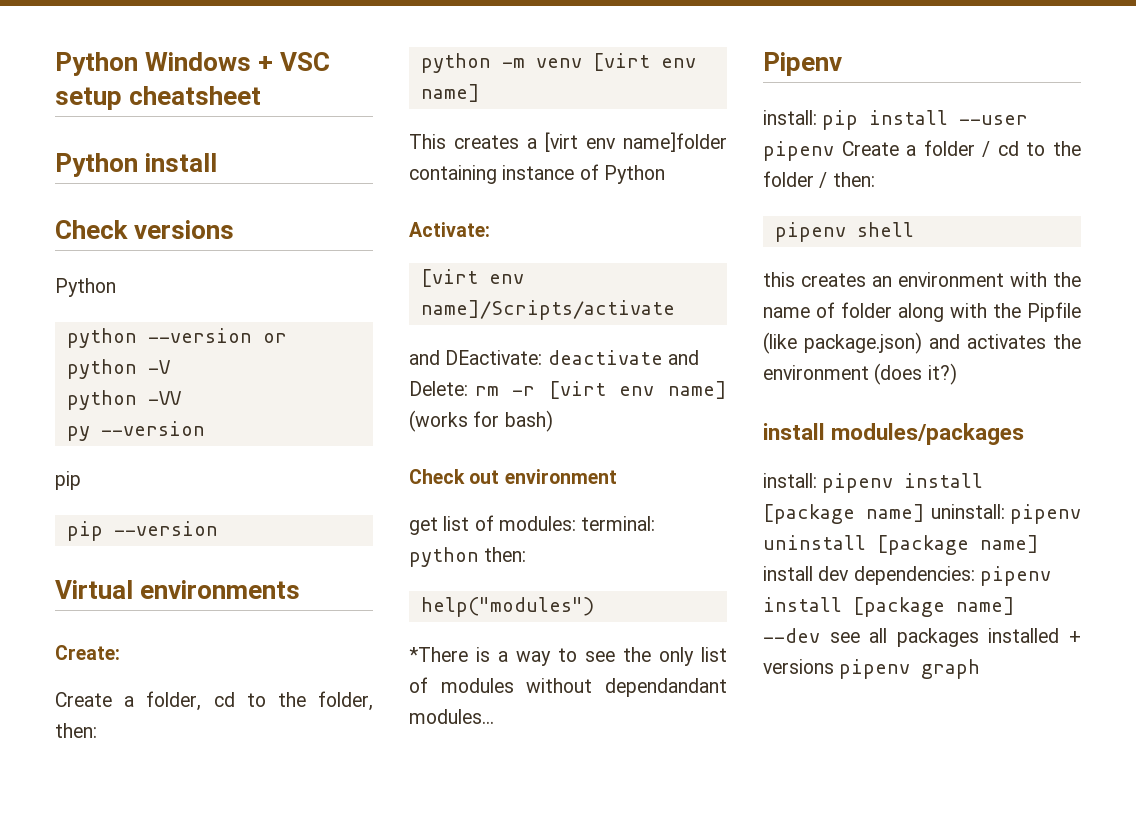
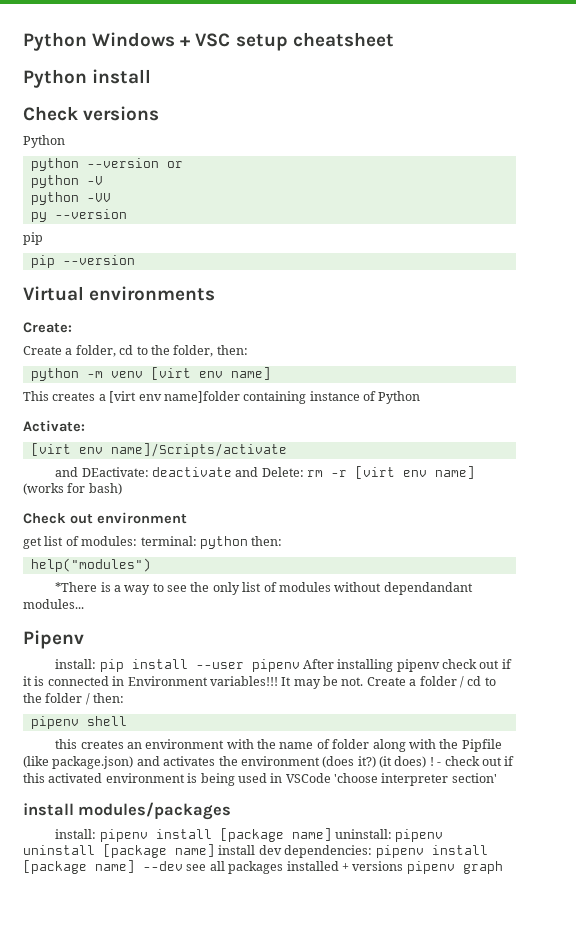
(834, 151) none -> [302,659,512,672] [23,676,364,689] After installing pipenv check out if it is connected in Environment variables!!! It may be not.
(957, 374) none -> [379,756,515,768] [23,773,497,786] (it does) ! - check out if this activated environment is being used in VSCode 'choose interpreter section'

